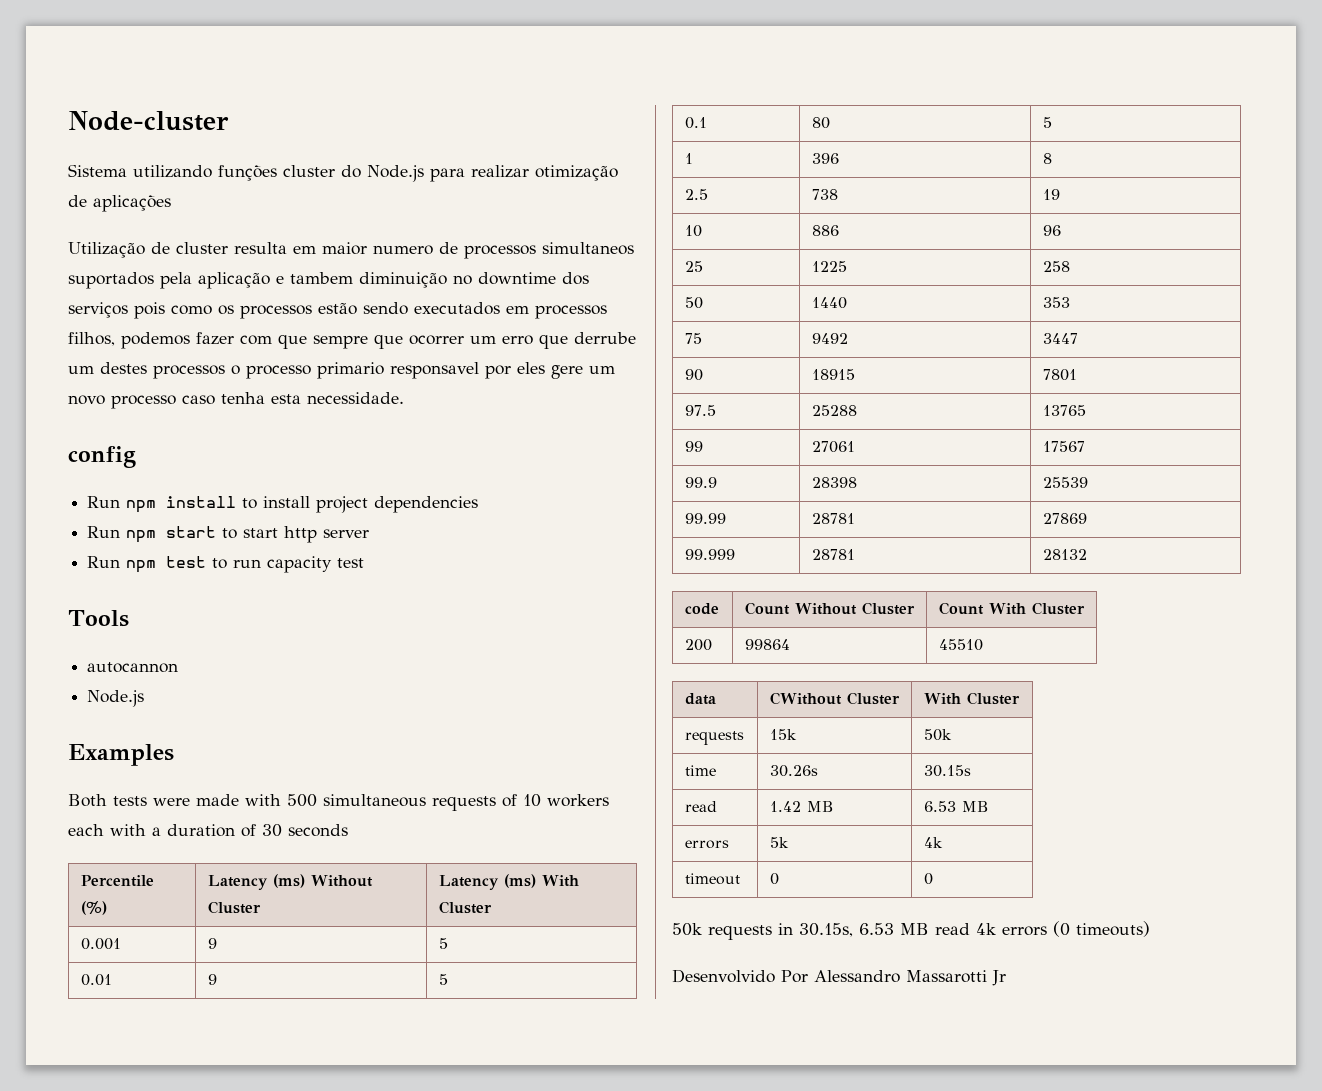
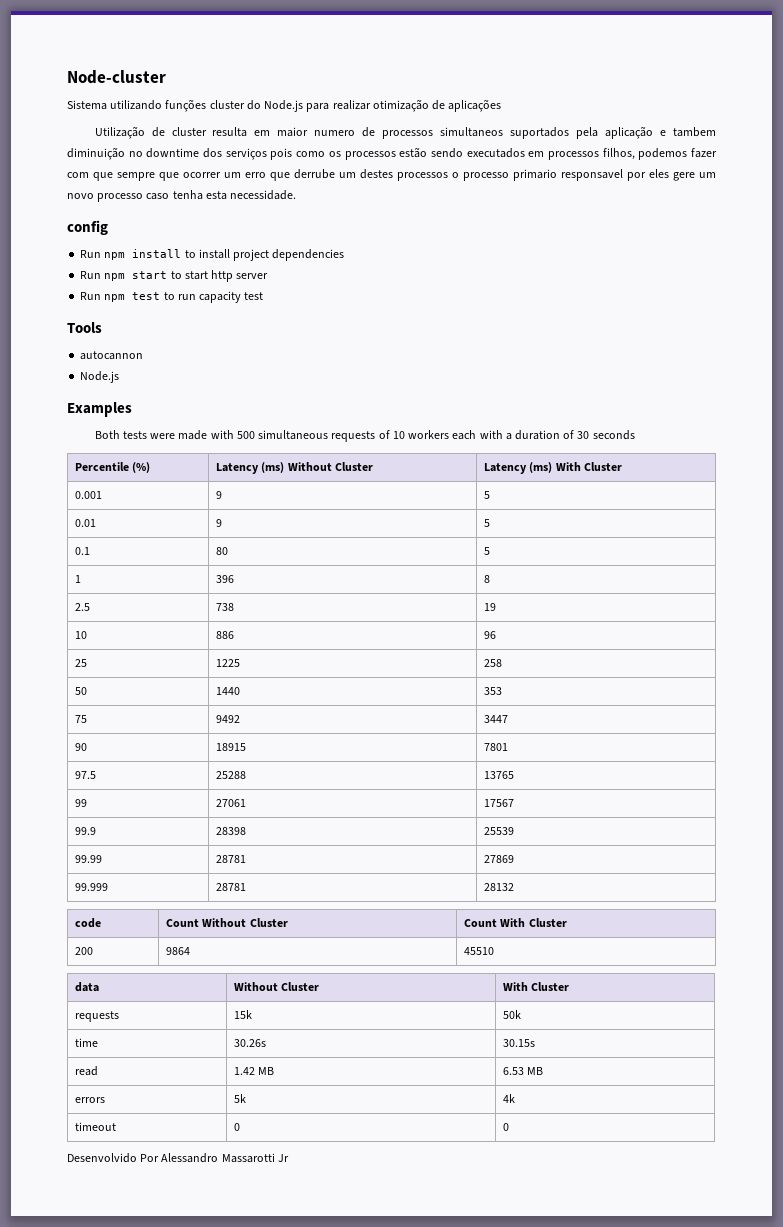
[744,639,790,650] 99864 -> [166,947,191,955] 9864
[769,692,842,705] CWithout -> [234,982,279,991] Without
[672,921,1150,940] // 50k requests in 30.15s, 6.53 MB read 4k errors (0 timeouts) -> (510, 1127) none

